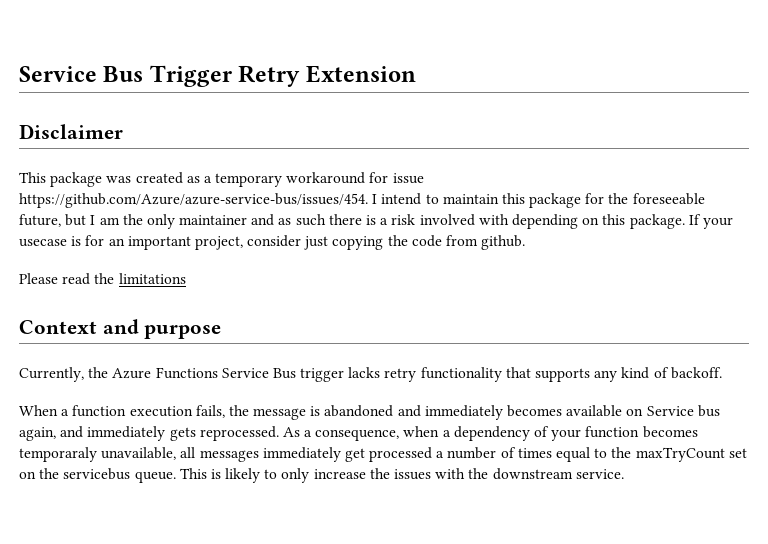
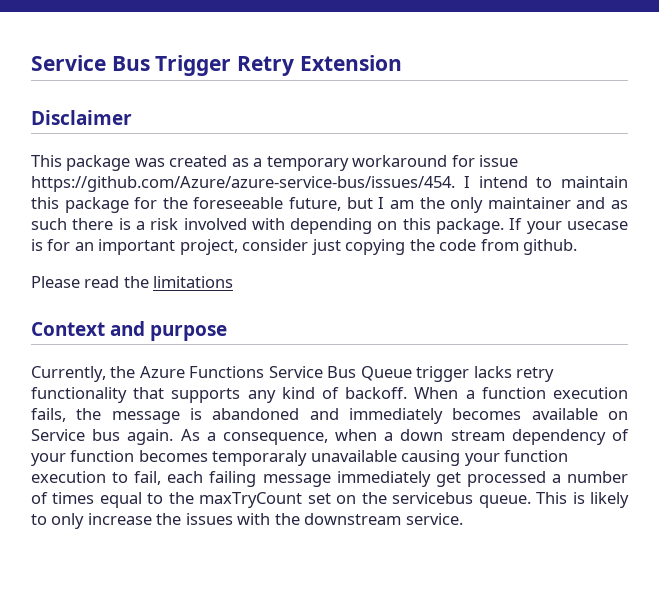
(296, 373) none -> [360,366,412,381] Queue
(722, 373) // -> (408, 393) none
[19,426,279,441] again, and immediately gets reprocessed. -> [127,429,174,445] again.
(451, 433) none -> [400,429,505,441] down stream
[101,447,259,462] unavailable, all messages -> [310,450,569,466] [31,471,331,487] unavailable causing your function execution to fail, each failing message

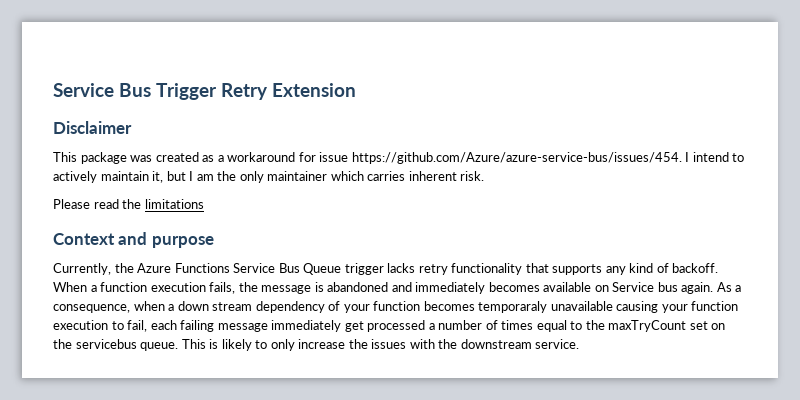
[266,156,349,171] temporary -> (224, 158) none
[561,176,628,188] [31,197,342,213] maintain this package for the foreseeable future, -> [53,171,164,183] actively maintain it,
[576,197,629,209] [31,218,629,234] [31,239,578,255] and as such there is a risk involved with depending on this package. If your usecase is for an important project, consider just copying the code from github. -> [330,171,485,181] which carries inherent risk.

